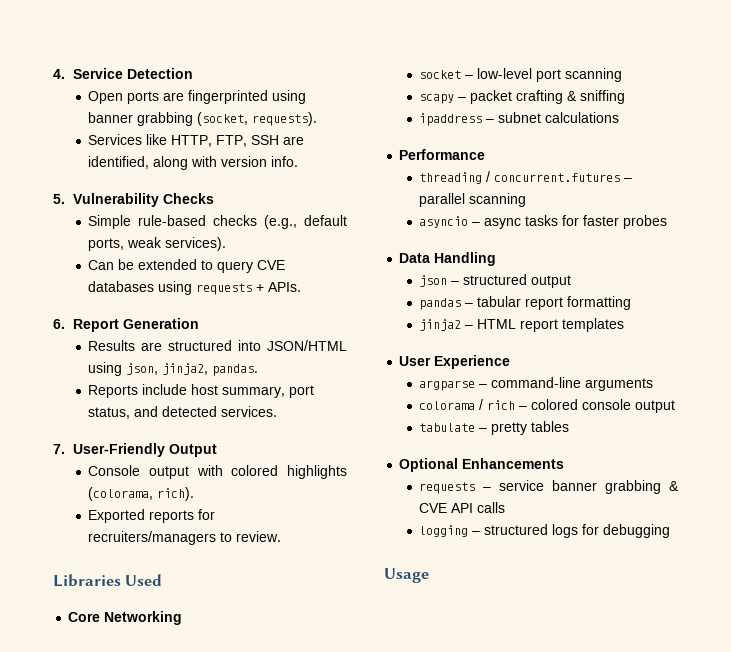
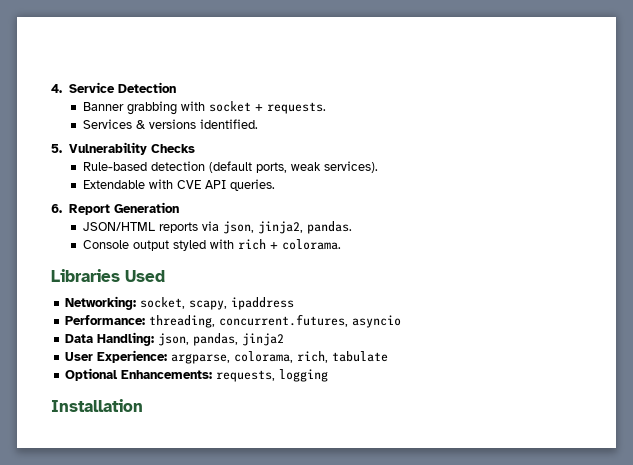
[88,90,307,104] [88,112,318,126] [88,134,305,147] [88,156,299,170] [53,193,214,207] [88,215,347,229] [88,237,227,251] [88,259,286,273] [88,281,302,295] [53,318,199,332] [88,340,347,351] [88,362,259,376] [88,384,315,398] [88,406,278,419] [53,443,217,457] [88,465,347,479] [88,487,195,501] [88,509,216,523] [88,531,282,545] [53,574,163,587] [68,611,183,625] [419,68,623,82] [419,90,626,104] [419,112,620,126] [399,149,486,160] [419,171,633,184] [419,193,527,207] [419,215,668,229] [399,252,497,266] [419,274,572,288] [419,296,632,310] [419,318,625,332] [399,355,511,369] [419,377,654,391] [419,399,676,413] [419,421,570,435] [399,458,565,472] [419,480,679,494] [419,502,506,513] [419,524,671,538] [384,568,429,583] Open ports are fingerprinted using banner grabbing (socket, requests). // Services like HTTP, FTP, SSH are identified, along with version info. // 5. Vulnerability Checks // Simple rule-based checks (e.g., default ports, weak services). // Can be extended to query CVE databases using requests + APIs. // 6. Report Generation // Results are structured into JSON/HTML using json, jinja2, pandas. // Reports include host summary, port status, and detected services. // 7. User-Friendly Output // Console output with colored highlights (colorama, rich). // Exported reports for recruiters/managers to review. // Libraries Used // Core Networking // socket – low-level port scanning // scapy – packet crafting & sniffing // ipaddress – subnet calculations // Performance // threading / concurrent.futures – parallel scanning // asyncio – async tasks for faster probes // Data Handling // json – structured output // pandas – tabular report formatting // jinja2 – HTML report templates // User Experience // argparse – command-line arguments // colorama / rich – colored console output // tabulate – pretty tables // Optional Enhancements // requests – service banner grabbing & CVE API calls // logging – structured logs for debugging // Usage -> [82,101,326,115] [82,119,258,129] [51,142,195,155] [82,161,378,173] [82,179,275,191] [51,202,179,215] [82,221,352,234] [82,239,341,251] [51,269,165,282] [65,296,295,310] [65,314,402,328] [65,332,285,346] [65,350,389,364] [65,368,329,382] [51,399,143,412] Banner grabbing with socket + requests. // Services & versions identified. // 5. Vulnerability Checks // Rule-based detection (default ports, weak services). // Extendable with CVE API queries. // 6. Report Generation // JSON/HTML reports via json, jinja2, pandas. // Console output styled with rich + colorama. // Libraries Used // Networking: socket, scapy, ipaddress // Performance: threading, concurrent.futures, asyncio // Data Handling: json, pandas, jinja2 // User Experience: argparse, colorama, rich, tabulate // Optional Enhancements: requests, logging // Installation

